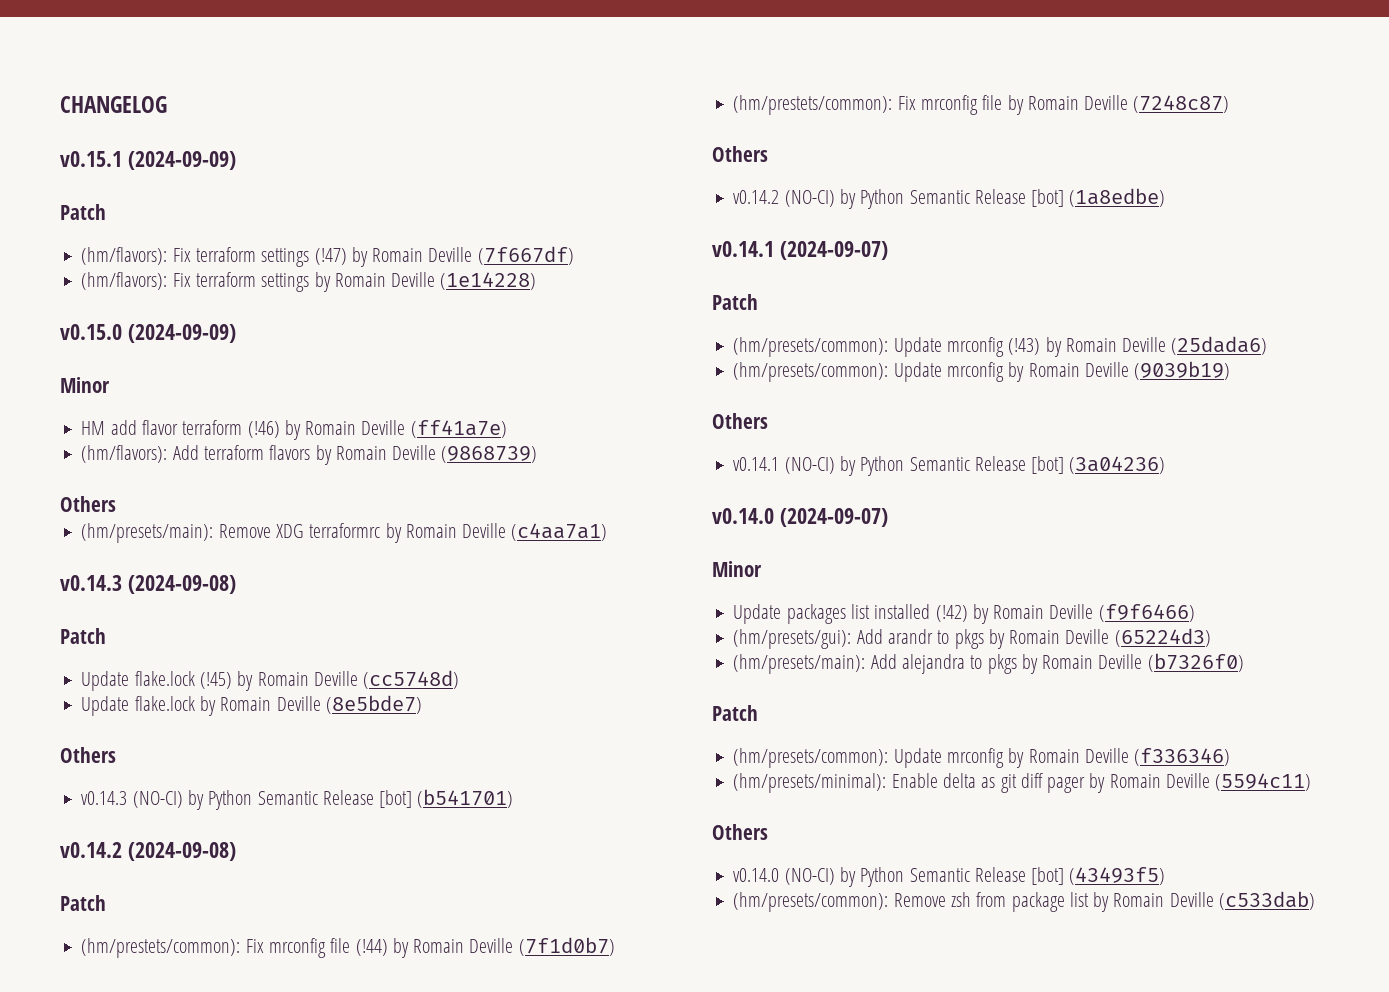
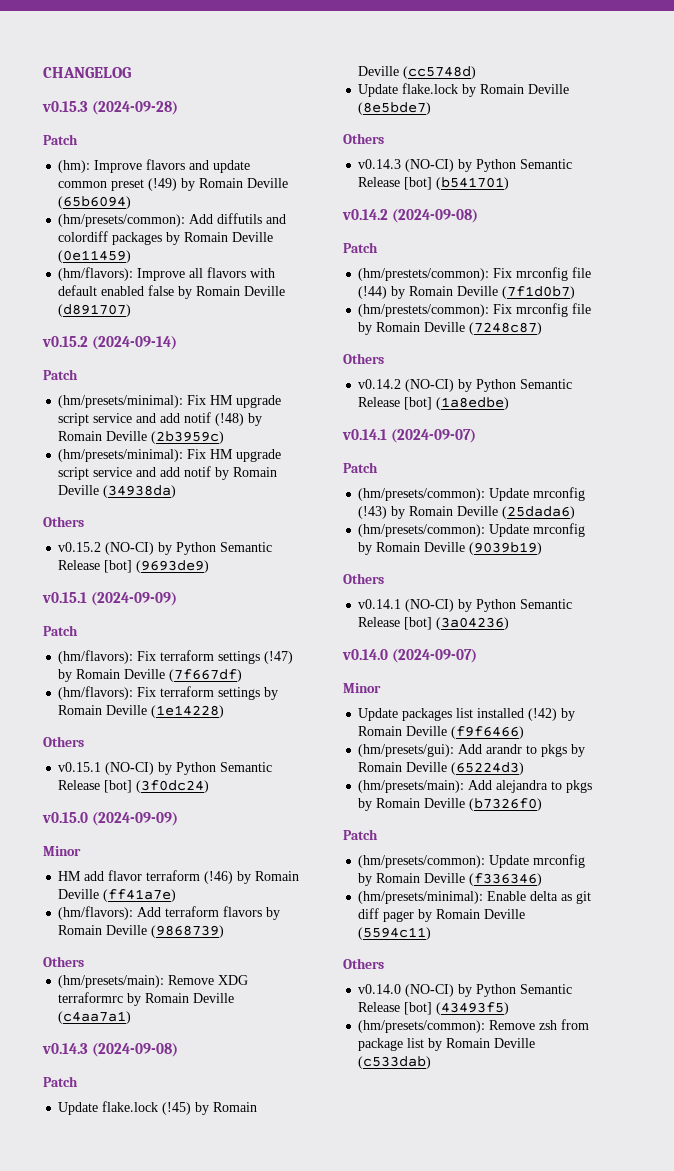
(167, 104) none -> [42,101,179,115] [43,134,78,145] [58,159,251,173] [58,178,289,191] [58,196,132,209] [58,213,287,227] [58,231,274,245] [58,250,132,263] [58,267,276,281] [58,285,286,299] [58,304,132,317] [42,336,178,350] [43,369,78,380] [58,395,282,408] [58,412,263,426] [58,431,225,444] [58,449,282,462] [58,466,278,480] [58,485,177,498] [43,516,84,527] [58,542,273,555] [58,560,210,573] // v0.15.3 (2024-09-28) // Patch // (hm): Improve flavors and update common preset (!49) by Romain Deville (65b6094) // (hm/presets/common): Add diffutils and colordiff packages by Romain Deville (0e11459) // (hm/flavors): Improve all flavors with default enabled false by Romain Deville (d891707) // v0.15.2 (2024-09-14) // Patch // (hm/presets/minimal): Fix HM upgrade script service and add notif (!48) by Romain Deville (2b3959c) // (hm/presets/minimal): Fix HM upgrade script service and add notif by Romain Deville (34938da) // Others // v0.15.2 (NO-CI) by Python Semantic Release [bot] (9693de9)
(537, 281) none -> [43,736,84,747] [58,762,273,775] [58,780,210,793] // Others // v0.15.1 (NO-CI) by Python Semantic Release [bot] (3f0dc24)

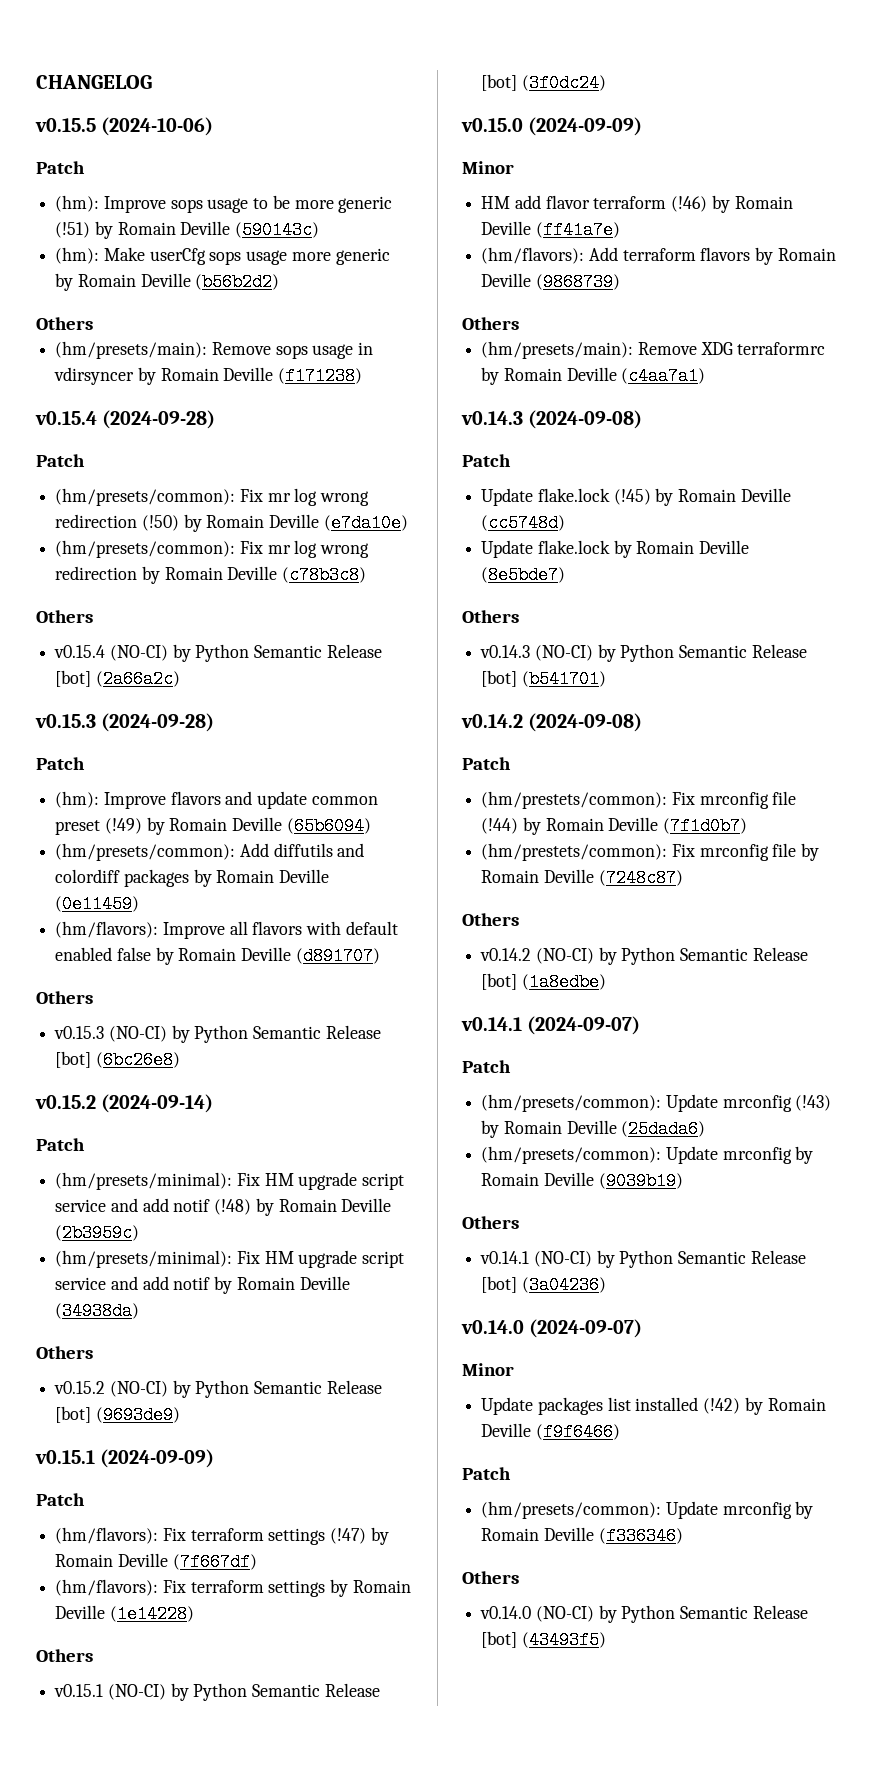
(131, 72) none -> [35,117,214,136] [36,161,85,174] [55,195,393,213] [55,221,320,239] [55,247,390,265] [55,273,280,291] [36,317,93,330] [55,341,374,359] [54,367,363,385] [35,410,216,429] [36,454,85,467] [55,488,370,506] [55,514,408,532] [55,540,370,558] [55,566,367,584] [36,610,93,623] [54,644,382,662] [55,670,180,688] // v0.15.5 (2024-10-06) // Patch // (hm): Improve sops usage to be more generic (!51) by Romain Deville (590143c) // (hm): Make userCfg sops usage more generic by Romain Deville (b56b2d2) // Others // (hm/presets/main): Remove sops usage in vdirsyncer by Romain Deville (f171238) // v0.15.4 (2024-09-28) // Patch // (hm/presets/common): Fix mr log wrong redirection (!50) by Romain Deville (e7da10e) // (hm/presets/common): Fix mr log wrong redirection by Romain Deville (c78b3c8) // Others // v0.15.4 (NO-CI) by Python Semantic Release [bot] (2a66a2c)
(132, 310) none -> [36,991,93,1004] [54,1025,381,1043] [55,1051,180,1069] // Others // v0.15.3 (NO-CI) by Python Semantic Release [bot] (6bc26e8)
[358,744,586,757] [358,762,525,775] [358,780,593,793] [358,798,543,811] // (hm/presets/gui): Add arandr to pkgs by Romain Deville (65224d3) // (hm/presets/main): Add alejandra to pkgs by Romain Deville (b7326f0) -> (620, 1432) none
[358,891,592,904] [358,908,526,922] [358,927,432,940] // (hm/presets/minimal): Enable delta as git diff pager by Romain Deville (5594c11) -> (683, 1536) none
[358,1019,590,1033] [358,1038,536,1051] [358,1056,432,1069] // (hm/presets/common): Remove zsh from package list by Romain Deville (c533dab) -> (606, 1640) none

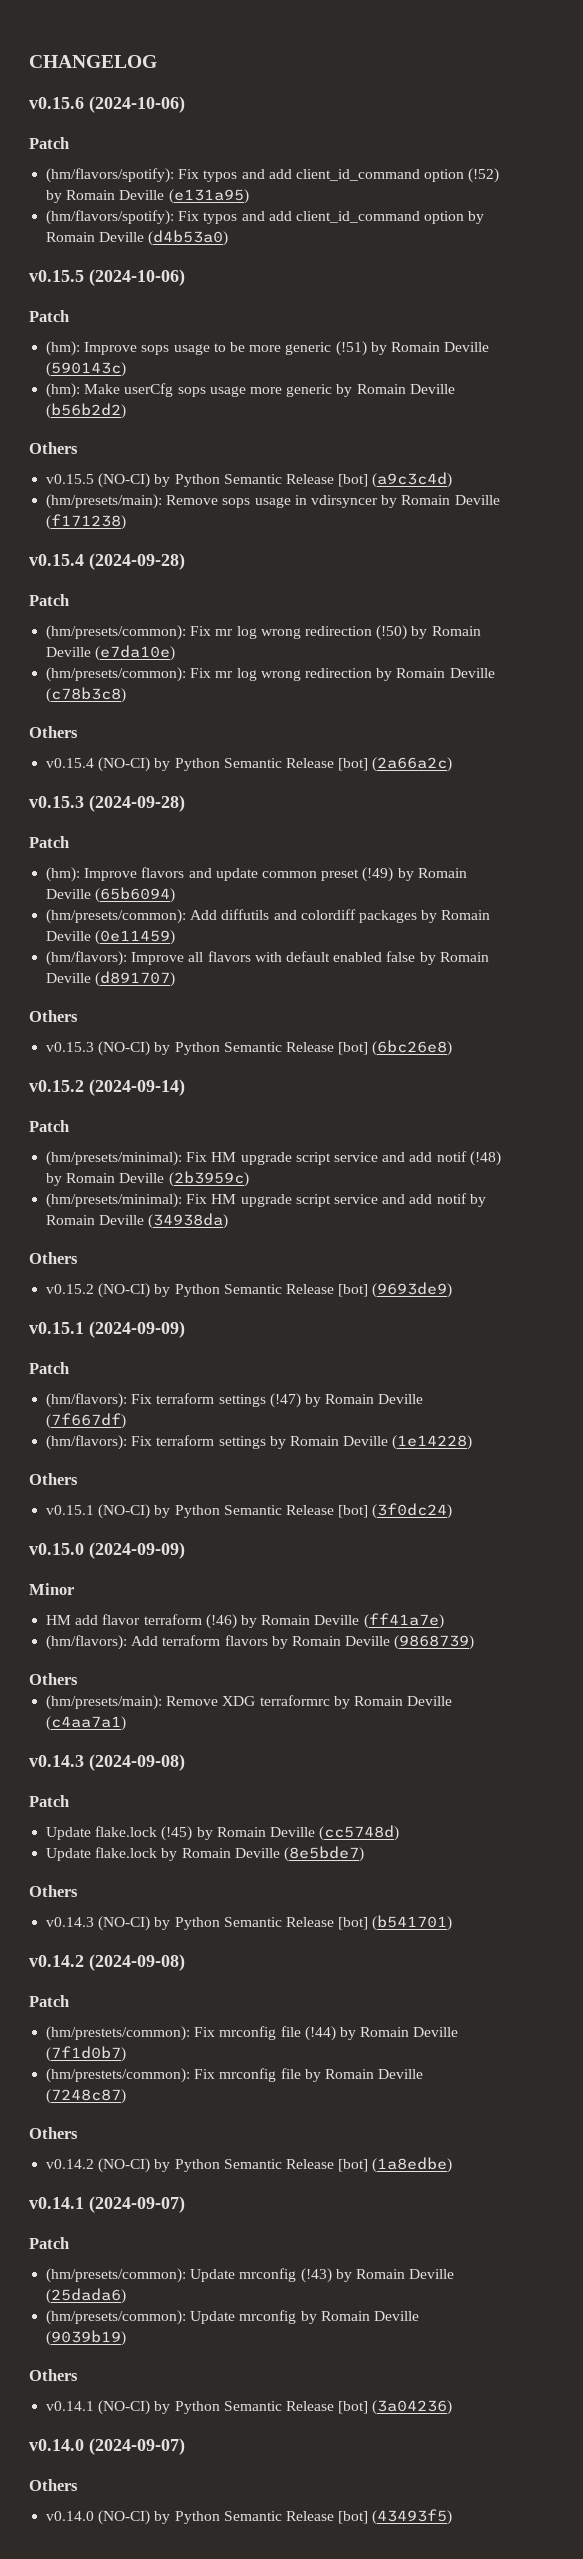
(152, 82) none -> [29,96,185,113] [29,137,69,149] [46,168,500,183] [46,189,249,204] [46,210,485,225] [46,230,229,246] // v0.15.6 (2024-10-06) // Patch // (hm/flavors/spotify): Fix typos and add client_id_command option (!52) by Romain Deville (e131a95) // (hm/flavors/spotify): Fix typos and add client_id_command option by Romain Deville (d4b53a0)
(93, 323) none -> [46,472,453,488] // v0.15.5 (NO-CI) by Python Semantic Release [bot] (a9c3c4d)
[462,1363,514,1376] [481,1397,826,1415] [481,1423,620,1441] [462,1467,511,1480] [481,1501,814,1519] [481,1527,683,1545] // Minor // Update packages list installed (!42) by Romain Deville (f9f6466) // Patch // (hm/presets/common): Update mrconfig by Romain Deville (f336346) -> (185, 2446) none

